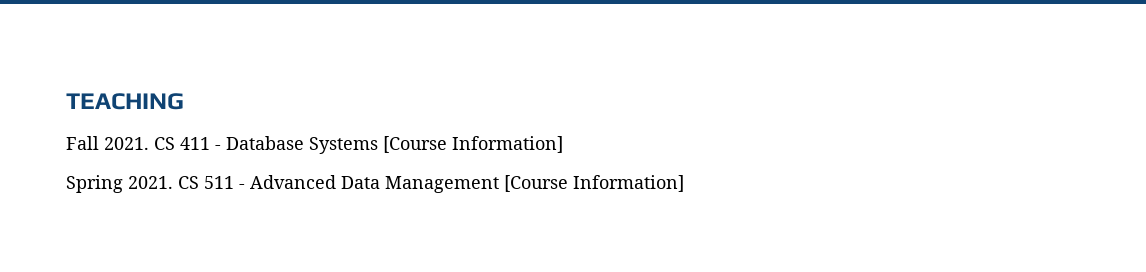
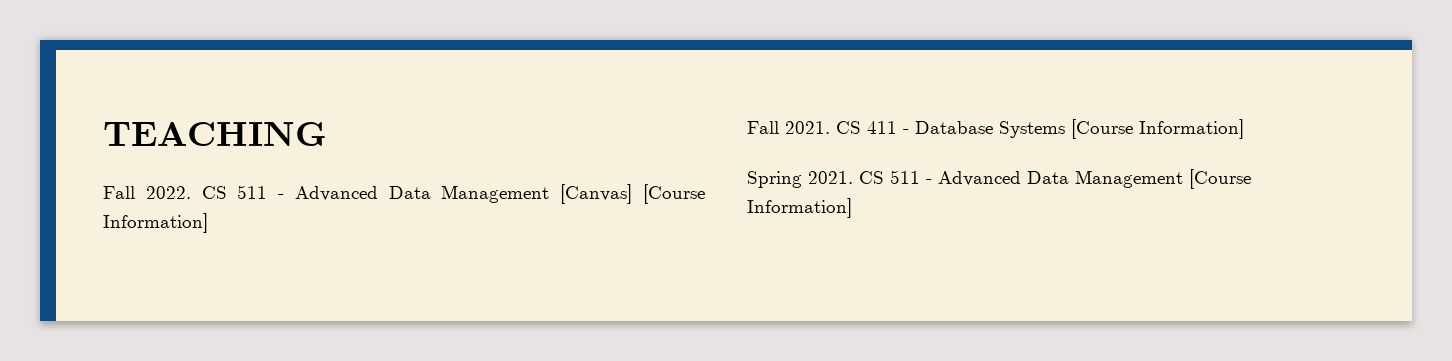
(184, 101) none -> [103,184,705,204] [103,213,208,233] // Fall 2022. CS 511 - Advanced Data Management [Canvas] [Course Information]

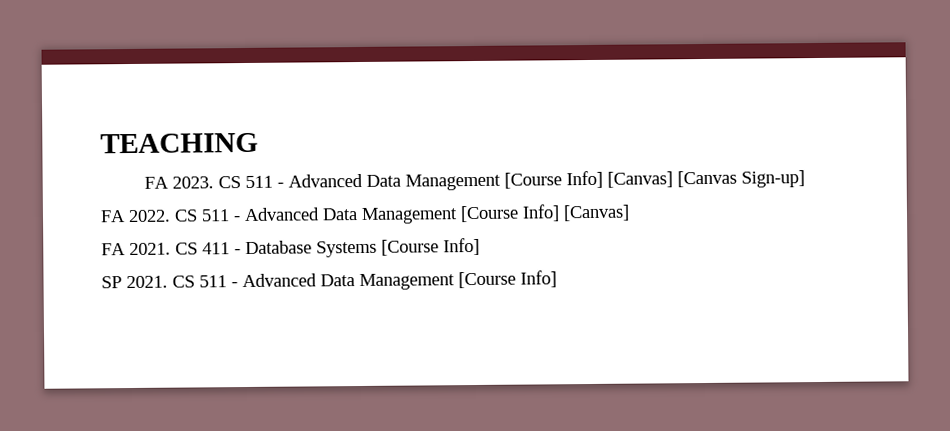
[103,186,135,199] Fall -> [143,170,805,191] [100,210,126,223] FA 2023. CS 511 - Advanced Data Management [Course Info] [Canvas] [Canvas Sign-up] // FA
[560,184,705,204] [103,213,208,233] [747,121,779,134] [Canvas] [Course Information] // Fall -> [460,204,630,223] [101,243,126,256] [Course Info] [Canvas] // FA
[1139,119,1244,139] [747,171,802,188] Information] // Spring -> [443,237,480,256] [101,276,122,289] Info] // SP
[747,198,852,218] Information] -> [520,270,557,288] Info]

